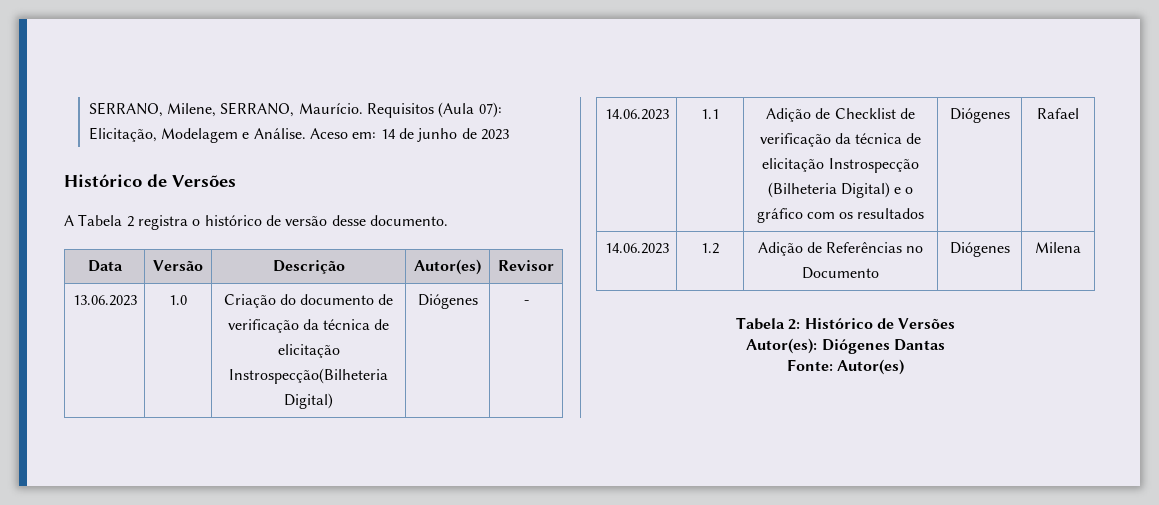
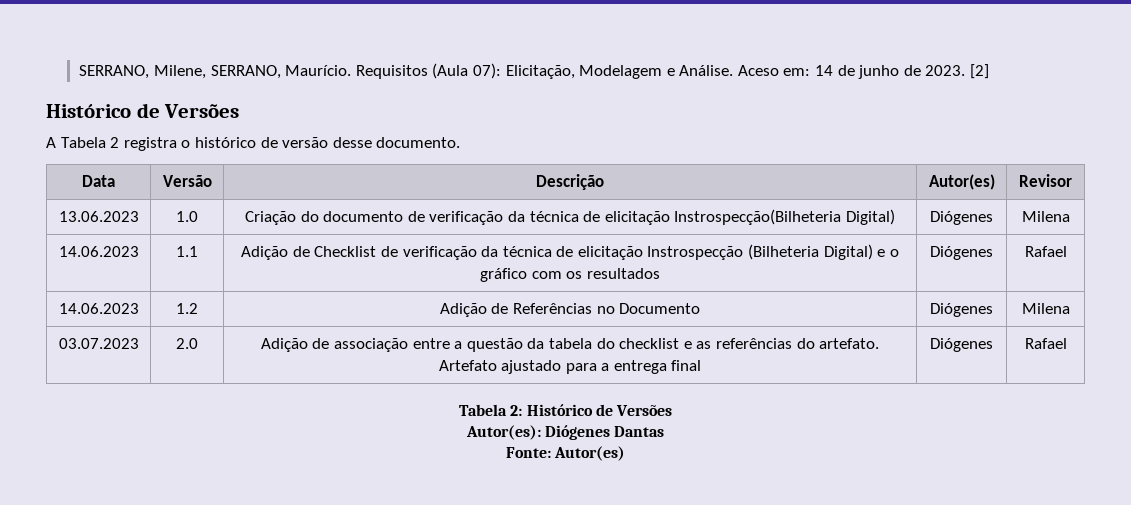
[480,129,509,140] 2023 -> [925,64,990,79] 2023. [2]
[523,300,529,305] - -> [1021,211,1070,222] Milena
(1081, 247) none -> [58,338,139,349] [176,338,198,349] [260,338,880,352] [438,360,702,374] [930,338,993,352] [1024,338,1067,349] // 03.07.2023 | 2.0 | Adição de associação entre a questão da tabela do checklist e as referências do artefato. Artefato ajustado para a entrega final | Diógenes | Rafael

